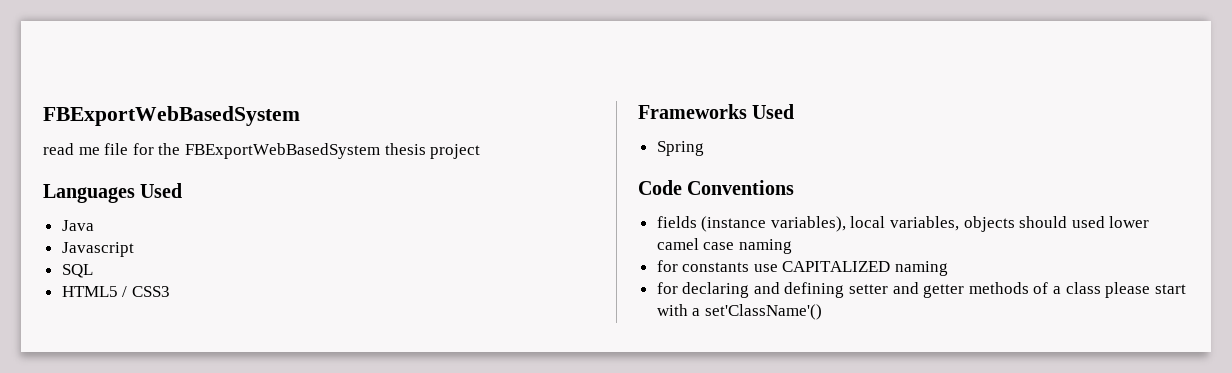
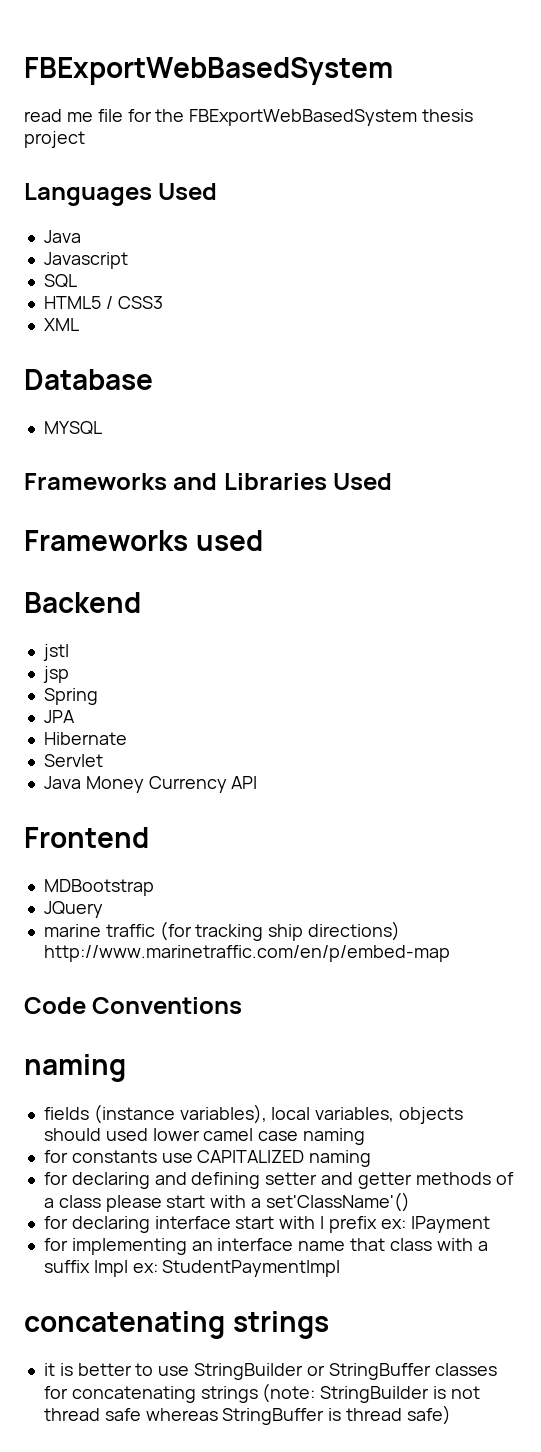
[638,104,795,119] [656,141,704,156] // Frameworks Used // Spring -> [43,318,79,331] [24,369,153,390] [43,421,102,435] [24,473,393,490] [24,530,263,551] [24,592,141,613] [42,644,69,661] [42,666,69,683] [43,688,98,705] [43,710,75,723] [43,732,127,745] [43,754,103,767] [43,776,258,793] [24,827,149,848] [43,879,154,896] [43,901,103,918] [43,921,401,941] [43,945,450,962] // XML // Database // MYSQL // Frameworks and Libraries Used // Frameworks used // Backend // jstl // jsp // Spring // JPA // Hibernate // Servlet // Java Money Currency API // Frontend // MDBootstrap // JQuery // marine traffic (for tracking ship directions) http://www.marinetraffic.com/en/p/embed-map
(795, 187) none -> [24,1054,126,1082] // naming
(822, 312) none -> [43,1216,490,1233] [43,1238,488,1255] [43,1260,341,1277] [24,1311,329,1339] [43,1363,497,1380] [43,1383,480,1403] [43,1405,451,1425] // for declaring interface start with I prefix ex: IPayment // for implementing an interface name that class with a suffix Impl ex: StudentPaymentImpl // concatenating strings // it is better to use StringBuilder or StringBuffer classes for concatenating strings (note: StringBuilder is not thread safe whereas StringBuffer is thread safe)

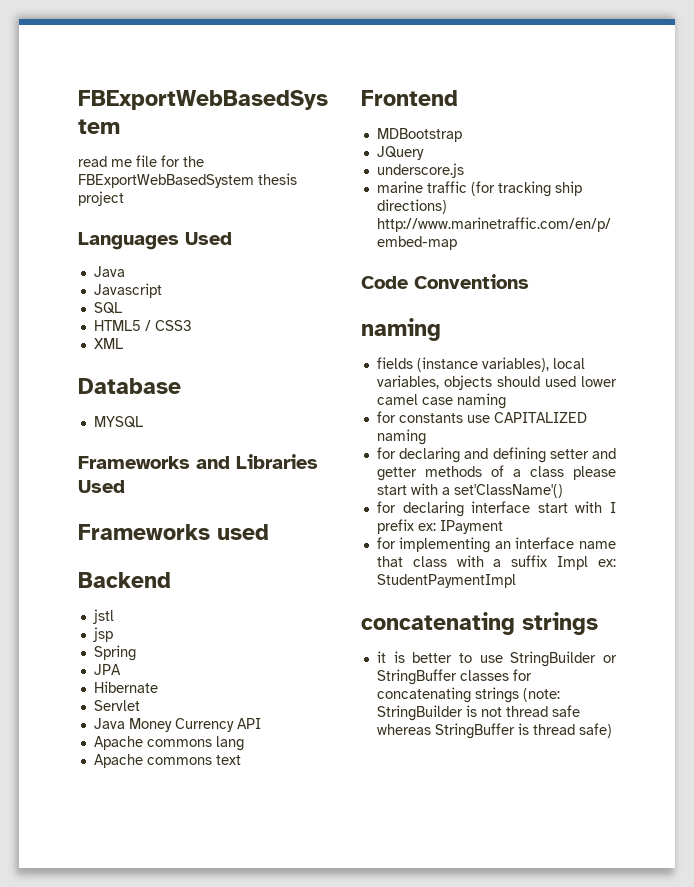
(258, 782) none -> [93,736,244,751] [93,754,241,768] // Apache commons lang // Apache commons text
(103, 909) none -> [376,163,464,178] // underscore.js

